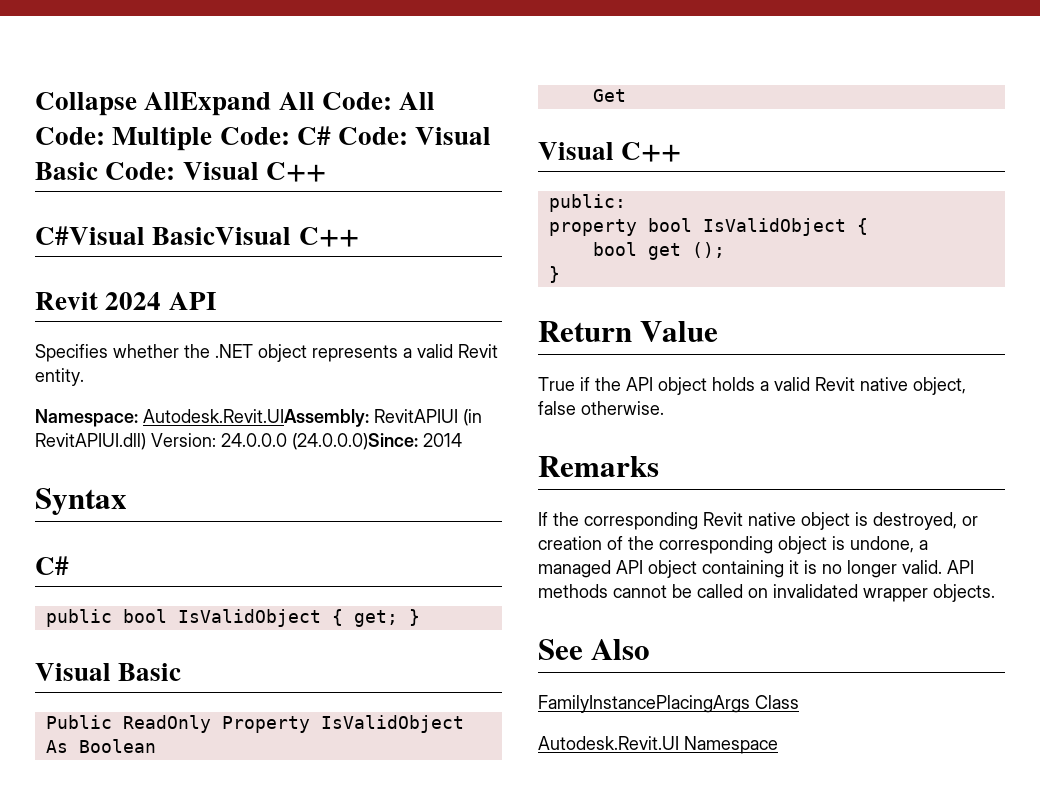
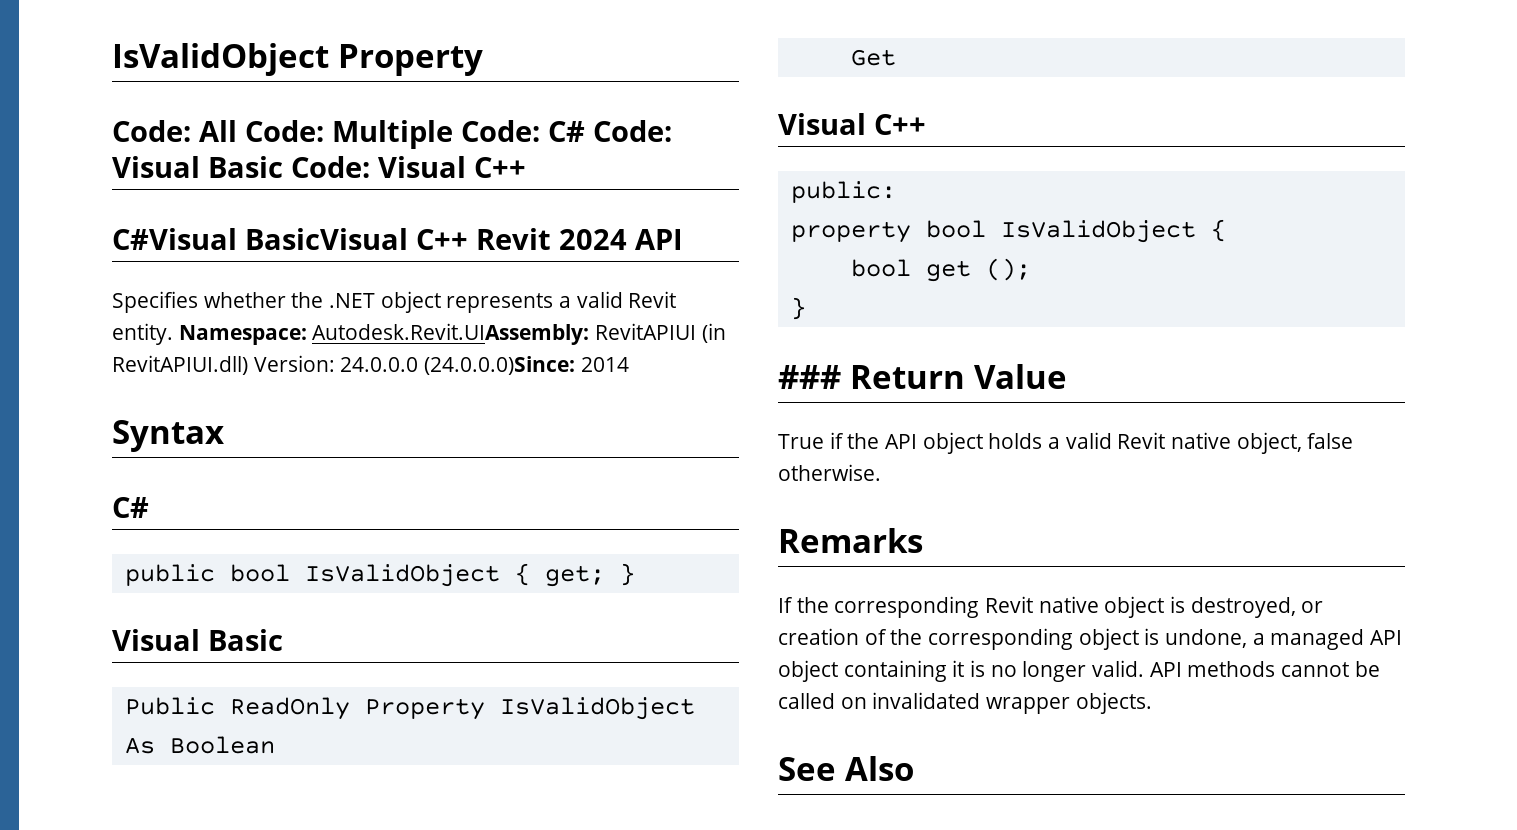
[35,92,315,116] Collapse AllExpand All -> [112,43,483,76] IsValidObject Property //
(359, 237) // -> (468, 239) none
(84, 377) // -> (173, 334) none
(560, 274) none -> [778,365,841,389] ###
[538,695,799,713] [538,736,778,754] // FamilyInstancePlacingArgs Class // Autodesk.Revit.UI Namespace -> (914, 768) none

